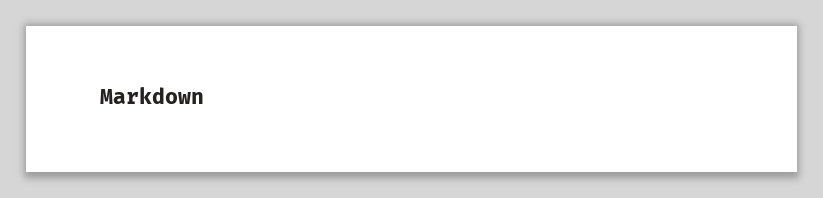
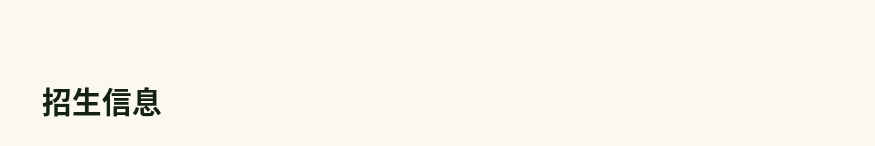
[100,87,204,104] Markdown -> [42,87,162,117] 招生信息

